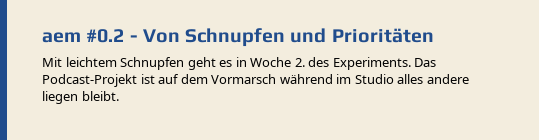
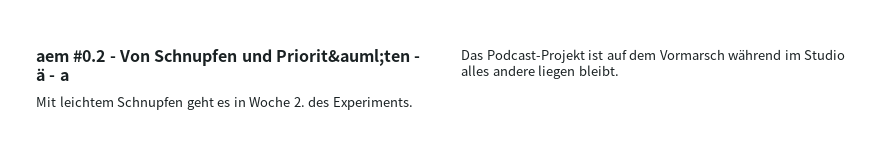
[331,28,434,43] Prioritäten -> [275,49,421,66] [36,68,69,81] Priorit&auml;ten - ä - a

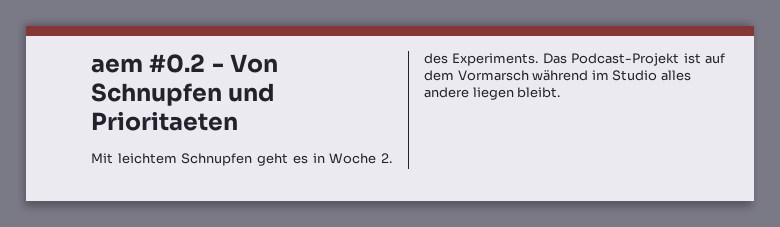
[275,49,421,66] [36,68,69,81] Priorit&auml;ten - ä - a -> [91,111,238,131] Prioritaeten

